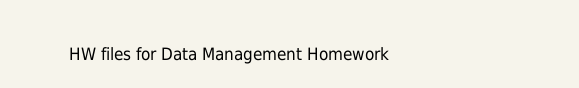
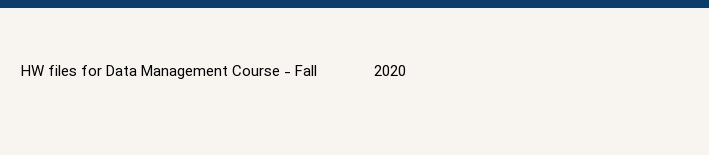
[307,47,389,61] Homework -> [232,65,406,76] Course - Fall 2020

